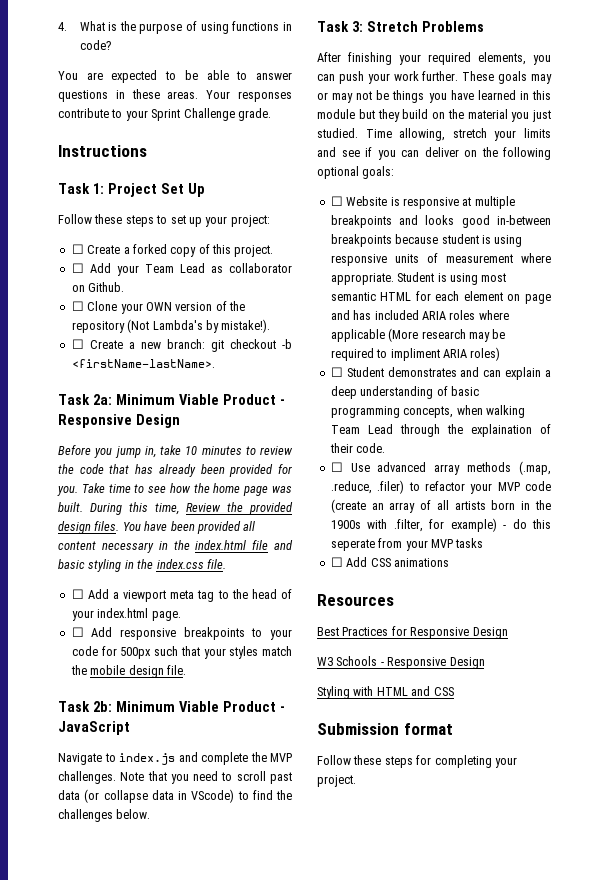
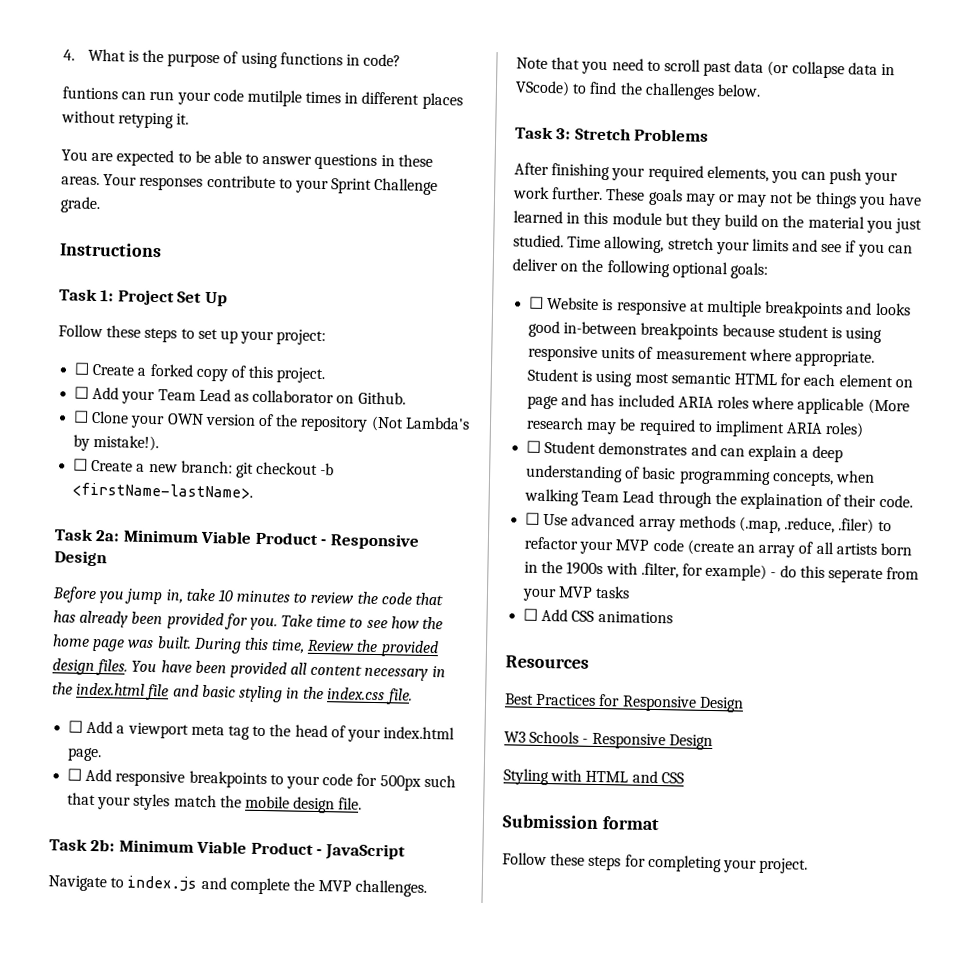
(111, 45) none -> [62,86,463,110] [61,110,190,129] // funtions can run your code mutilple times in different places without retyping it.

